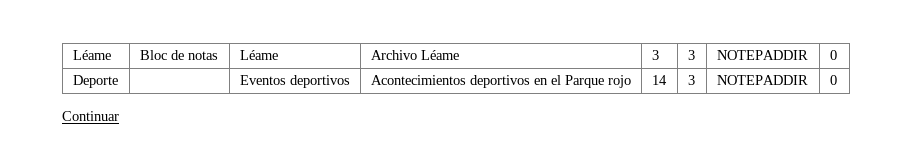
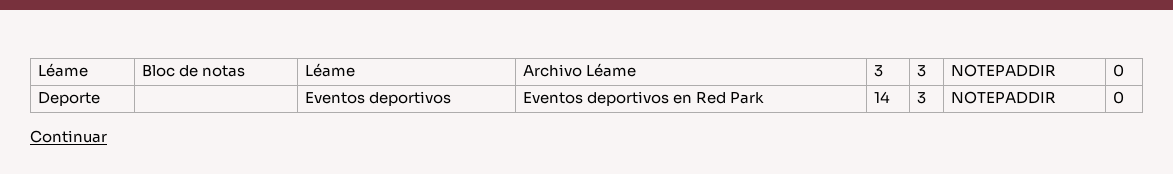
[370,75,466,85] Acontecimientos -> [522,92,583,104] Eventos
[550,75,631,88] el Parque rojo -> [695,92,764,104] Red Park

